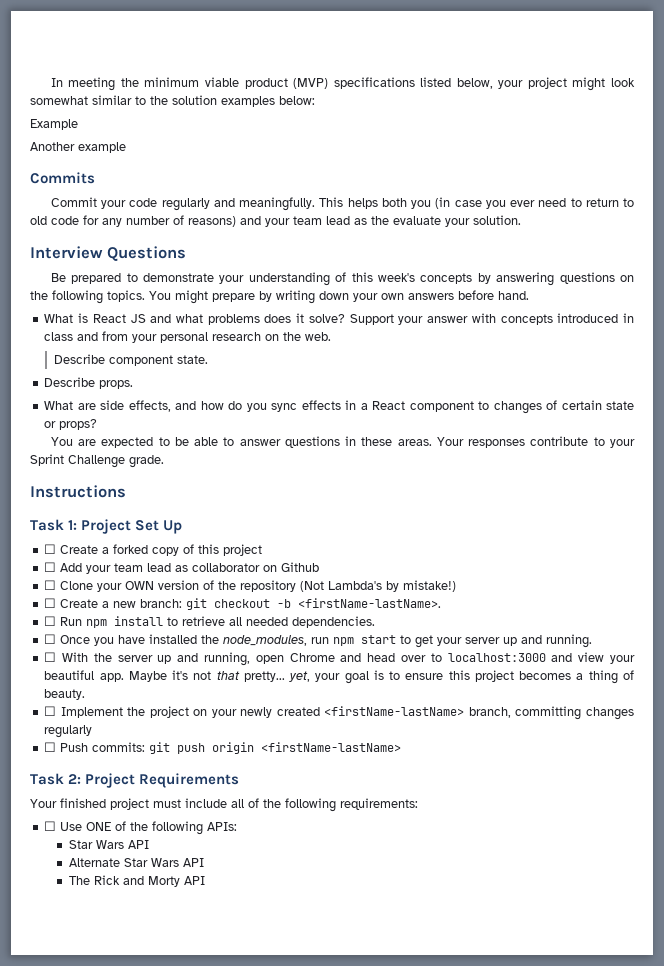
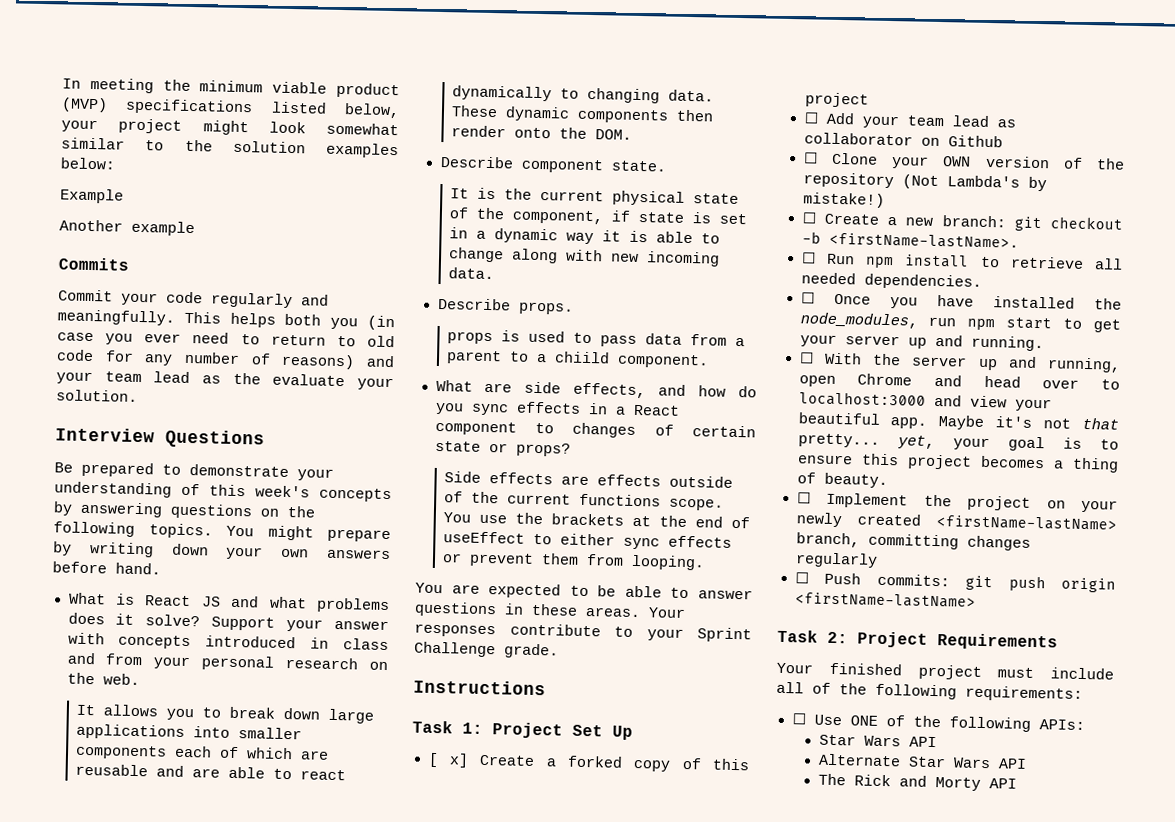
[54,354,209,366] [44,377,134,389] Describe component state. // Describe props. -> [76,704,375,724] [76,723,303,740] [75,744,330,760] [75,763,347,781] [452,85,715,104] [451,105,715,124] [451,125,633,140] [439,155,667,174] [450,187,740,206] [449,207,748,225] [449,227,721,245] [448,247,721,267] [448,267,495,280] [437,297,574,315] [447,330,746,347] [446,350,710,369] It allows you to break down large applications into smaller components each of which are reusable and are able to react dynamically to changing data. These dynamic components then render onto the DOM. // Describe component state. // It is the current physical state of the component, if state is set in a dynamic way it is able to change along with new incoming data. // Describe props. // props is used to pass data from a parent to a chiild component.
(98, 424) none -> [444,471,734,488] [444,491,725,511] [443,512,751,529] [443,531,733,550] [442,552,706,571] // Side effects are effects outside of the current functions scope. You use the brackets at the end of useEffect to either sync effects or prevent them from looping.
[44,544,57,554] ☐ -> [427,752,469,768] [ x]

